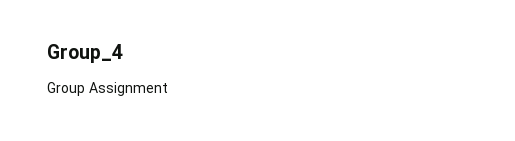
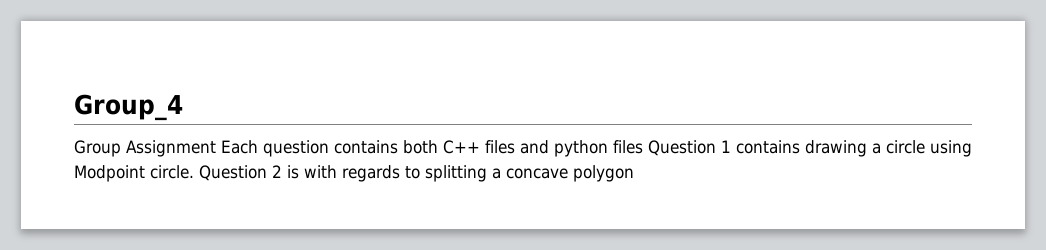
(168, 89) none -> [221,140,972,157] [74,165,634,182] Each question contains both C++ files and python files Question 1 contains drawing a circle using Modpoint circle. Question 2 is with regards to splitting a concave polygon

